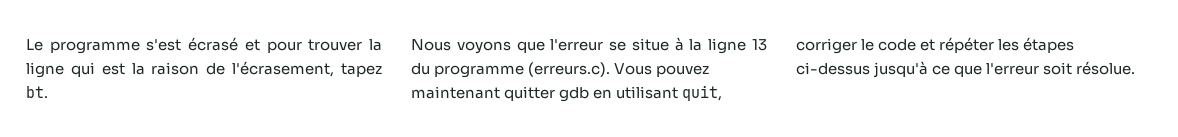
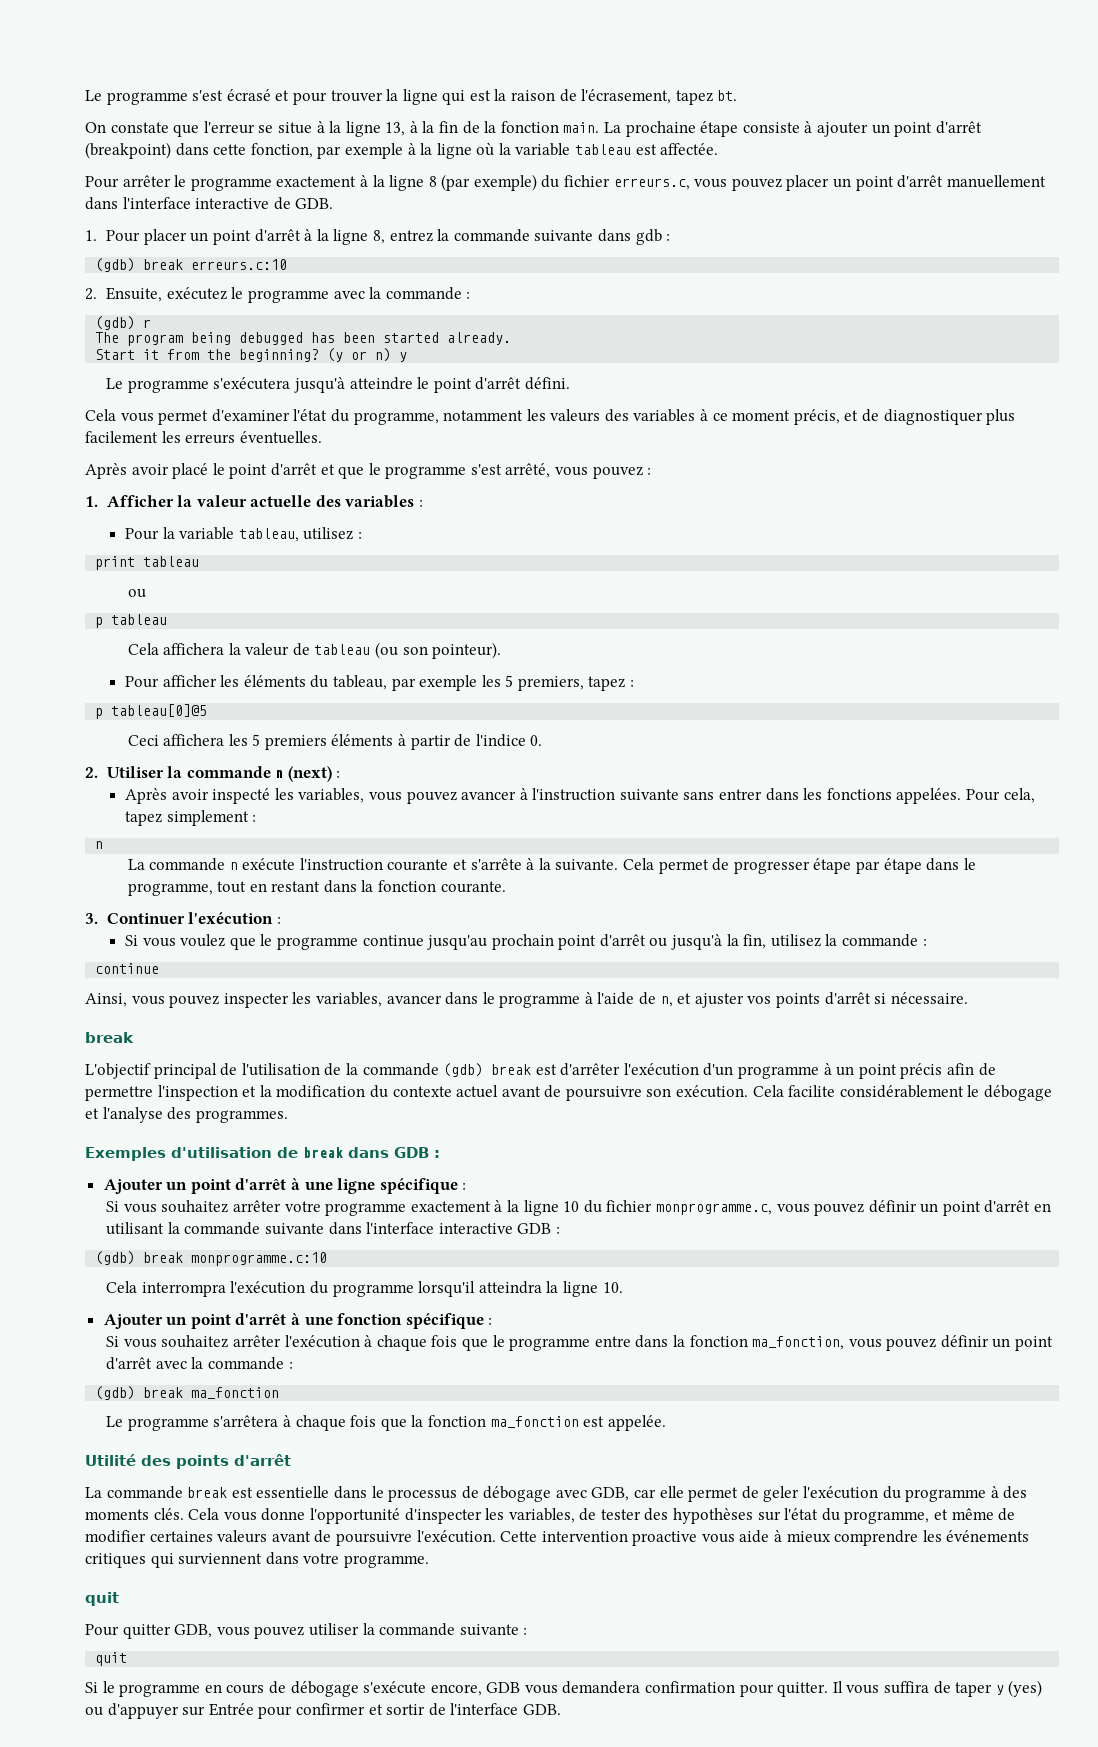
[411,39,511,54] Nous voyons -> [85,122,169,133] On constate
[752,39,767,51] [411,62,710,78] [411,85,723,102] [796,37,1075,54] [796,61,1136,78] 13 du programme (erreurs.c). Vous pouvez maintenant quitter gdb en utilisant quit, corriger le code et répéter les étapes ci-dessus jusqu'à ce que l'erreur soit résolue. -> [385,121,982,137] [85,142,719,159] [85,174,1046,191] [85,197,334,210] [85,229,671,245] [95,258,288,272] [85,287,471,303] [95,316,152,330] [95,332,512,346] [95,348,408,362] [106,377,570,393] [85,409,1016,425] [85,431,322,444] [85,463,652,479] [85,495,424,508] [124,527,362,542] [95,556,200,570] [127,589,146,598] [95,614,168,628] [127,642,502,659] [124,675,635,691] [95,704,208,719] [127,734,543,750] [85,766,341,782] [124,788,1035,804] [124,810,257,826] [95,841,104,849] [127,858,976,874] [127,880,506,896] [85,912,281,924] [124,934,927,950] [95,963,160,974] [85,992,968,1008] [85,1032,134,1043] [85,1063,996,1079] [85,1085,1053,1101] [85,1107,288,1123] [85,1147,440,1161] [103,1178,467,1194] [106,1200,1052,1216] [106,1222,560,1235] [95,1251,328,1266] [106,1281,623,1297] [103,1313,493,1329] [106,1335,1054,1351] [106,1357,293,1370] [95,1386,280,1400] [106,1415,666,1431] [85,1454,291,1469] [85,1486,1028,1502] [85,1508,1016,1524] [85,1530,1030,1546] [85,1552,429,1568] [85,1592,119,1606] [85,1623,528,1639] [95,1652,128,1666] [85,1680,1043,1697] [85,1703,561,1719] 13, à la fin de la fonction main. La prochaine étape consiste à ajouter un point d'arrêt (breakpoint) dans cette fonction, par exemple à la ligne où la variable tableau est affectée. // Pour arrêter le programme exactement à la ligne 8 (par exemple) du fichier erreurs.c, vous pouvez placer un point d'arrêt manuellement dans l'interface interactive de GDB. // 1. Pour placer un point d'arrêt à la ligne 8, entrez la commande suivante dans gdb : // (gdb) break erreurs.c:10 // 2. Ensuite, exécutez le programme avec la commande : // (gdb) r // The program being debugged has been started already. // Start it from the beginning? (y or n) y // Le programme s'exécutera jusqu'à atteindre le point d'arrêt défini. // Cela vous permet d'examiner l'état du programme, notamment les valeurs des variables à ce moment précis, et de diagnostiquer plus facilement les erreurs éventuelles. // Après avoir placé le point d'arrêt et que le programme s'est arrêté, vous pouvez : // 1. Afficher la valeur actuelle des variables : // Pour la variable tableau, utilisez : // print tableau // ou // p tableau // Cela affichera la valeur de tableau (ou son pointeur). // Pour afficher les éléments du tableau, par exemple les 5 premiers, tapez : // p tableau[0]@5 // Ceci affichera les 5 premiers éléments à partir de l'indice 0. // 2. Utiliser la commande n (next) : // Après avoir inspecté les variables, vous pouvez avancer à l'instruction suivante sans entrer dans les fonctions appelées. Pour cela, tapez simplement : // n // La commande n exécute l'instruction courante et s'arrête à la suivante. Cela permet de progresser étape par étape dans le programme, tout en restant dans la fonction courante. // 3. Continuer l'exécution : // Si vous voulez que le programme continue jusqu'au prochain point d'arrêt ou jusqu'à la fin, utilisez la commande : // continue // Ainsi, vous pouvez inspecter les variables, avancer dans le programme à l'aide de n, et ajuster vos points d'arrêt si nécessaire. // break // L'objectif principal de l'utilisation de la commande (gdb) break est d'arrêter l'exécution d'un programme à un point précis afin de permettre l'inspection et la modification du contexte actuel avant de poursuivre son exécution. Cela facilite considérablement le débogage et l'analyse des programmes. // Exemples d'utilisation de break dans GDB : // Ajouter un point d'arrêt à une ligne spécifique : // Si vous souhaitez arrêter votre programme exactement à la ligne 10 du fichier monprogramme.c, vous pouvez définir un point d'arrêt en utilisant la commande suivante dans l'interface interactive GDB : // (gdb) break monprogramme.c:10 // Cela interrompra l'exécution du programme lorsqu'il atteindra la ligne 10. // Ajouter un point d'arrêt à une fonction spécifique : // Si vous souhaitez arrêter l'exécution à chaque fois que le programme entre dans la fonction ma_fonction, vous pouvez définir un point d'arrêt avec la commande : // (gdb) break ma_fonction // Le programme s'arrêtera à chaque fois que la fonction ma_fonction est appelée. // Utilité des points d'arrêt // La commande break est essentielle dans le processus de débogage avec GDB, car elle permet de geler l'exécution du programme à des moments clés. Cela vous donne l'opportunité d'inspecter les variables, de tester des hypothèses sur l'état du programme, et même de modifier certaines valeurs avant de poursuivre l'exécution. Cette intervention proactive vous aide à mieux comprendre les événements critiques qui surviennent dans votre programme. // quit // Pour quitter GDB, vous pouvez utiliser la commande suivante : // quit // Si le programme en cours de débogage s'exécute encore, GDB vous demandera confirmation pour quitter. Il vous suffira de taper y (yes) ou d'appuyer sur Entrée pour confirmer et sortir de l'interface GDB.

